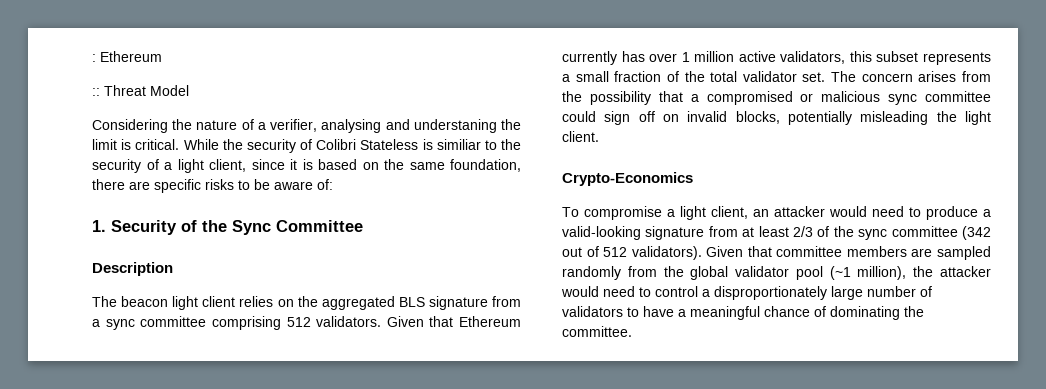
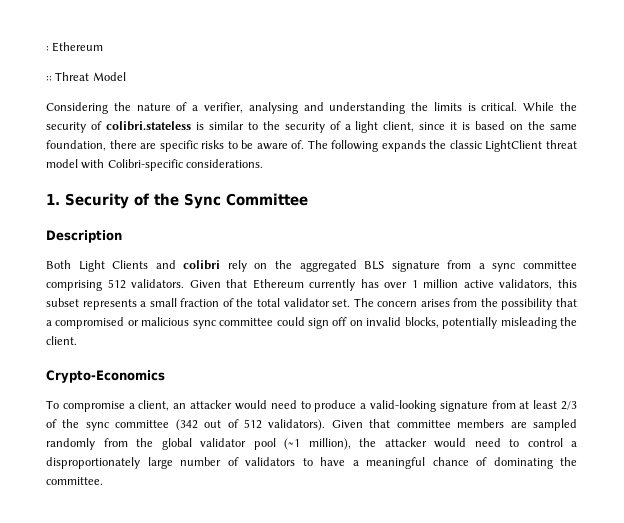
[413,119,521,133] [92,139,117,150] understaning the limit -> [329,102,462,114] understanding the limits
[316,139,481,150] Colibri Stateless is similiar -> [105,121,244,131] colibri.stateless is similar
[317,179,333,190] of: -> [291,140,578,152] [46,159,264,171] of. The following expands the classic LightClient threat model with Colibri-specific considerations.
[92,296,274,310] The beacon light client relies -> [46,260,247,272] Both Light Clients and colibri rely
[965,111,991,125] light -> (578, 321) none
[680,206,706,220] light -> (135, 406) none

